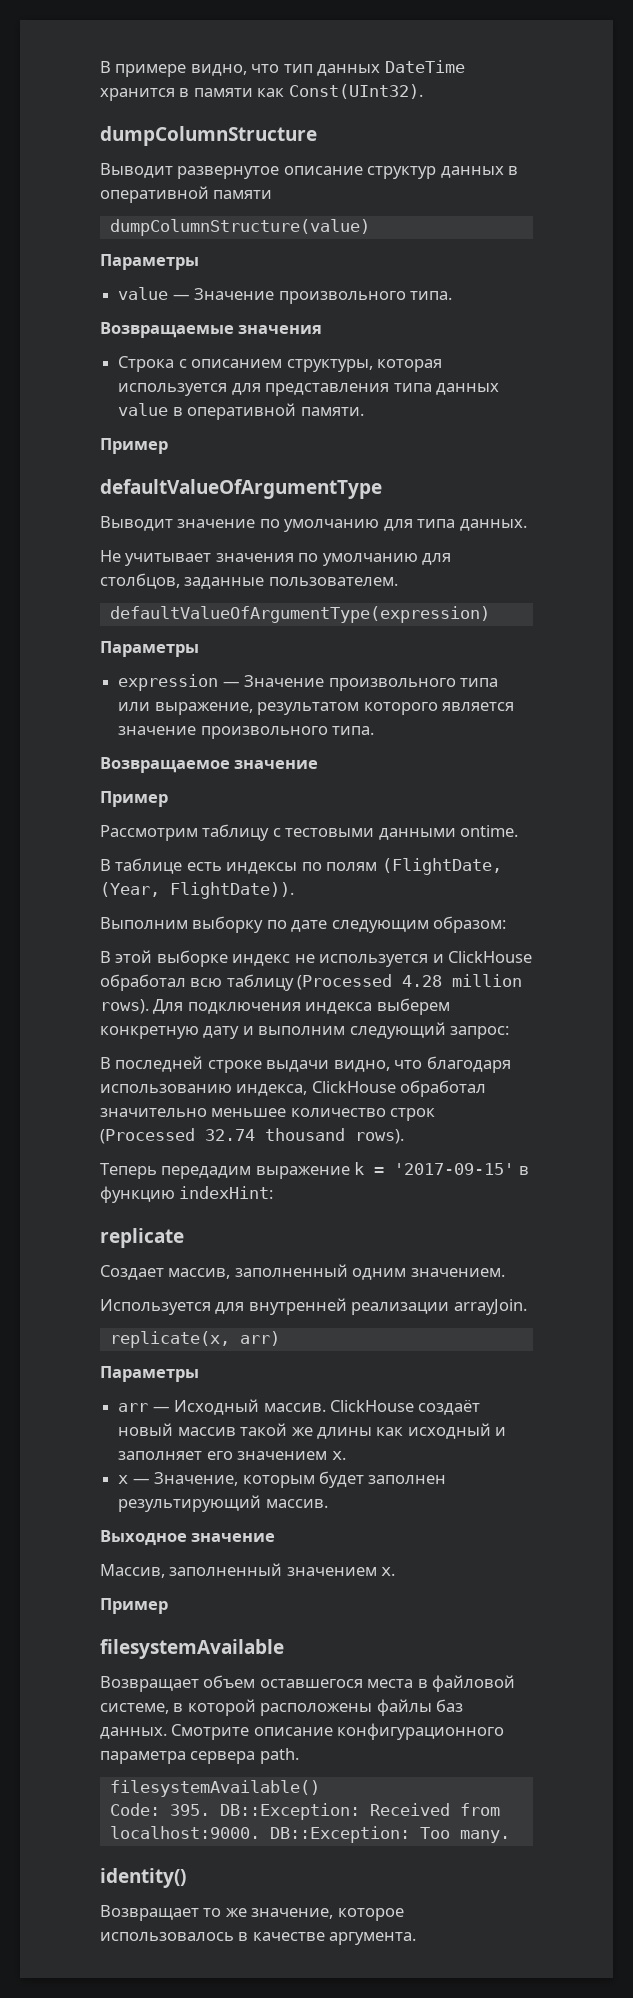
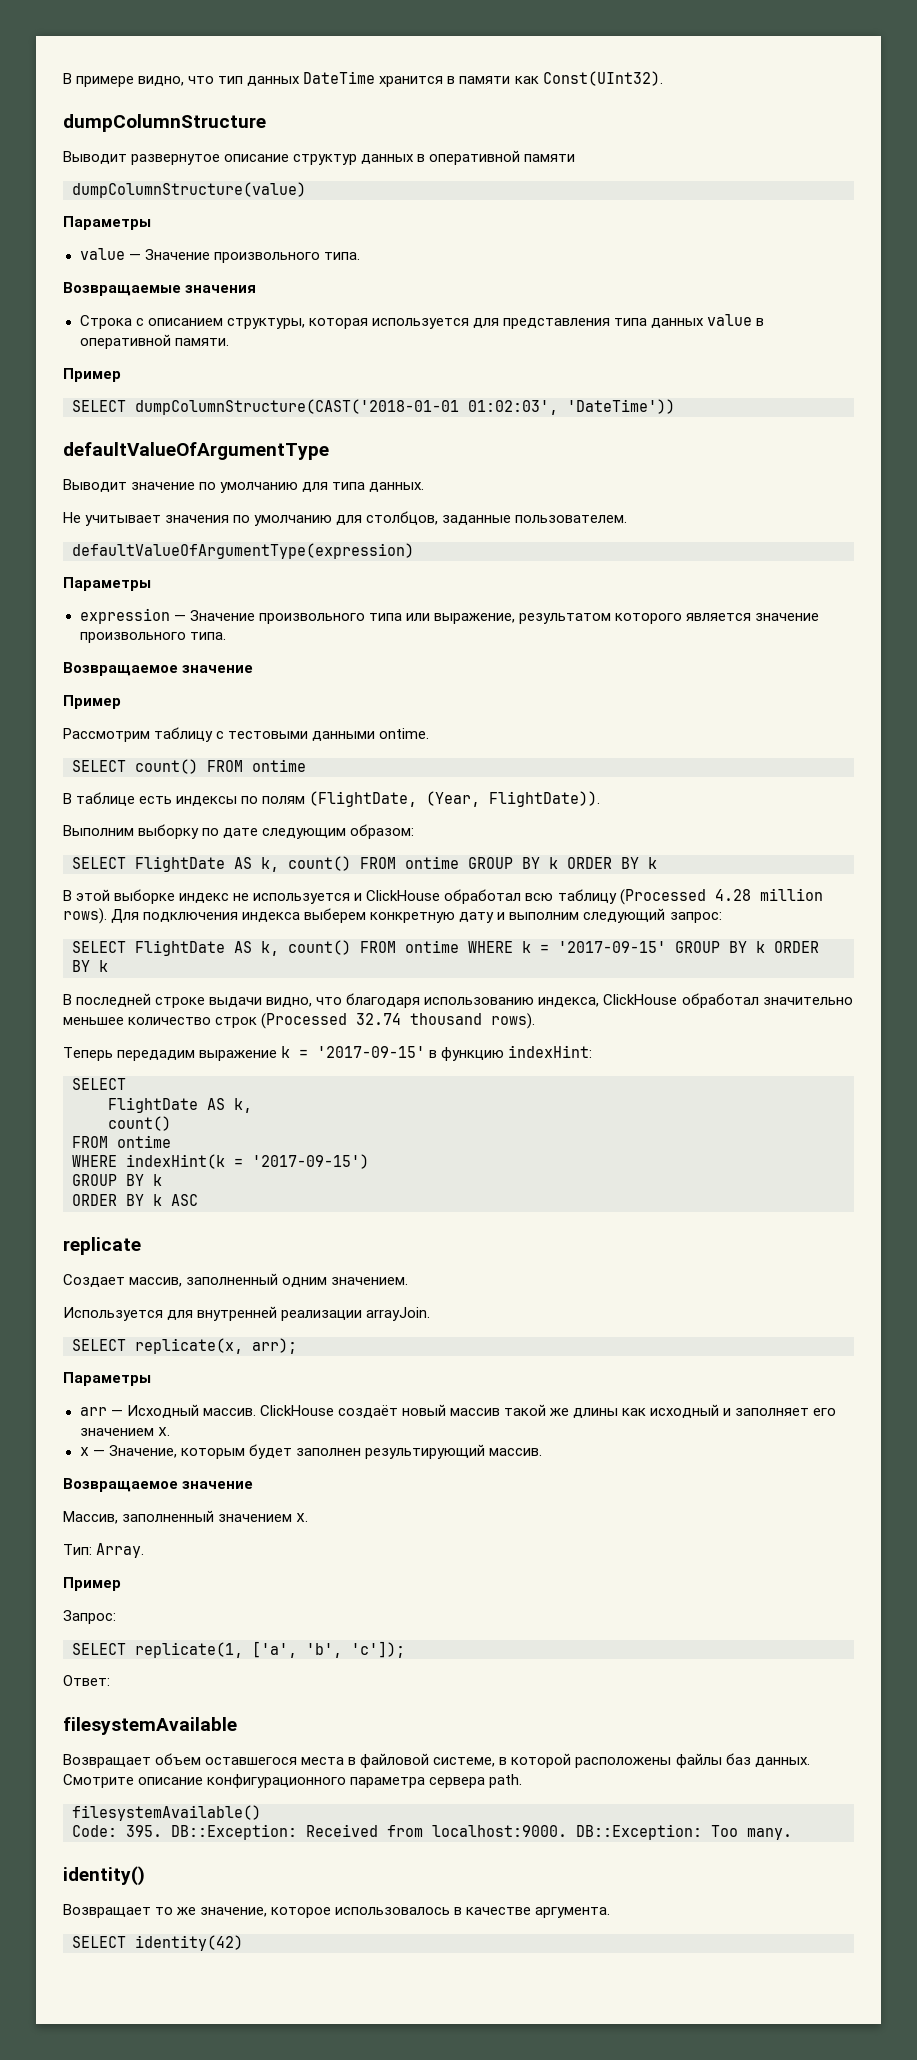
(168, 446) none -> [72,399,675,415] // SELECT dumpColumnStructure(CAST('2018-01-01 01:02:03', 'DateTime'))
(519, 831) none -> [72,759,306,774] // SELECT count() FROM ontime
(507, 924) none -> [72,856,657,872] // SELECT FlightDate AS k, count() FROM ontime GROUP BY k ORDER BY k
(510, 1032) none -> [72,940,819,956] [72,960,108,972] // SELECT FlightDate AS k, count() FROM ontime WHERE k = '2017-09-15' GROUP BY k ORDER BY k
(274, 1192) none -> [72,1078,126,1090] [108,1097,252,1113] [108,1116,171,1131] [72,1135,171,1148] [72,1154,369,1169] [72,1174,162,1186] [72,1194,198,1206] // SELECT // FlightDate AS k, // count() // FROM ontime // WHERE indexHint(k = '2017-09-15') // GROUP BY k // ORDER BY k ASC
[109,1331,280,1348] replicate(x, arr) -> [72,1338,297,1354] SELECT replicate(x, arr);
[100,1530,187,1546] Выходное -> [63,1478,178,1492] Возвращаемое
[100,1598,168,1614] // Пример -> [63,1543,145,1558] [63,1577,121,1591] [63,1610,116,1624] [72,1641,405,1658] [63,1675,110,1686] // Тип: Array. // Пример // Запрос: // SELECT replicate(1, ['a', 'b', 'c']); // Ответ:
(417, 1938) none -> [72,1935,243,1951] // SELECT identity(42)

